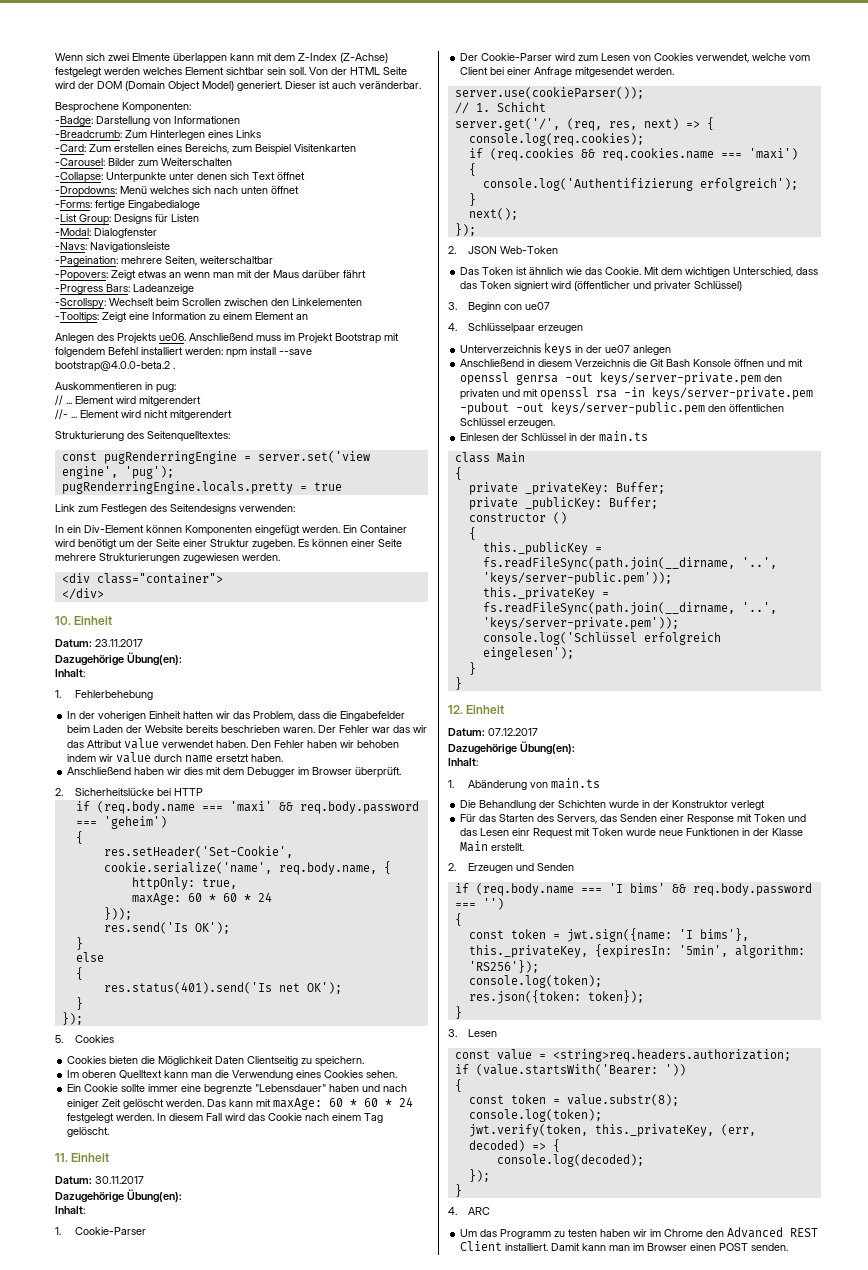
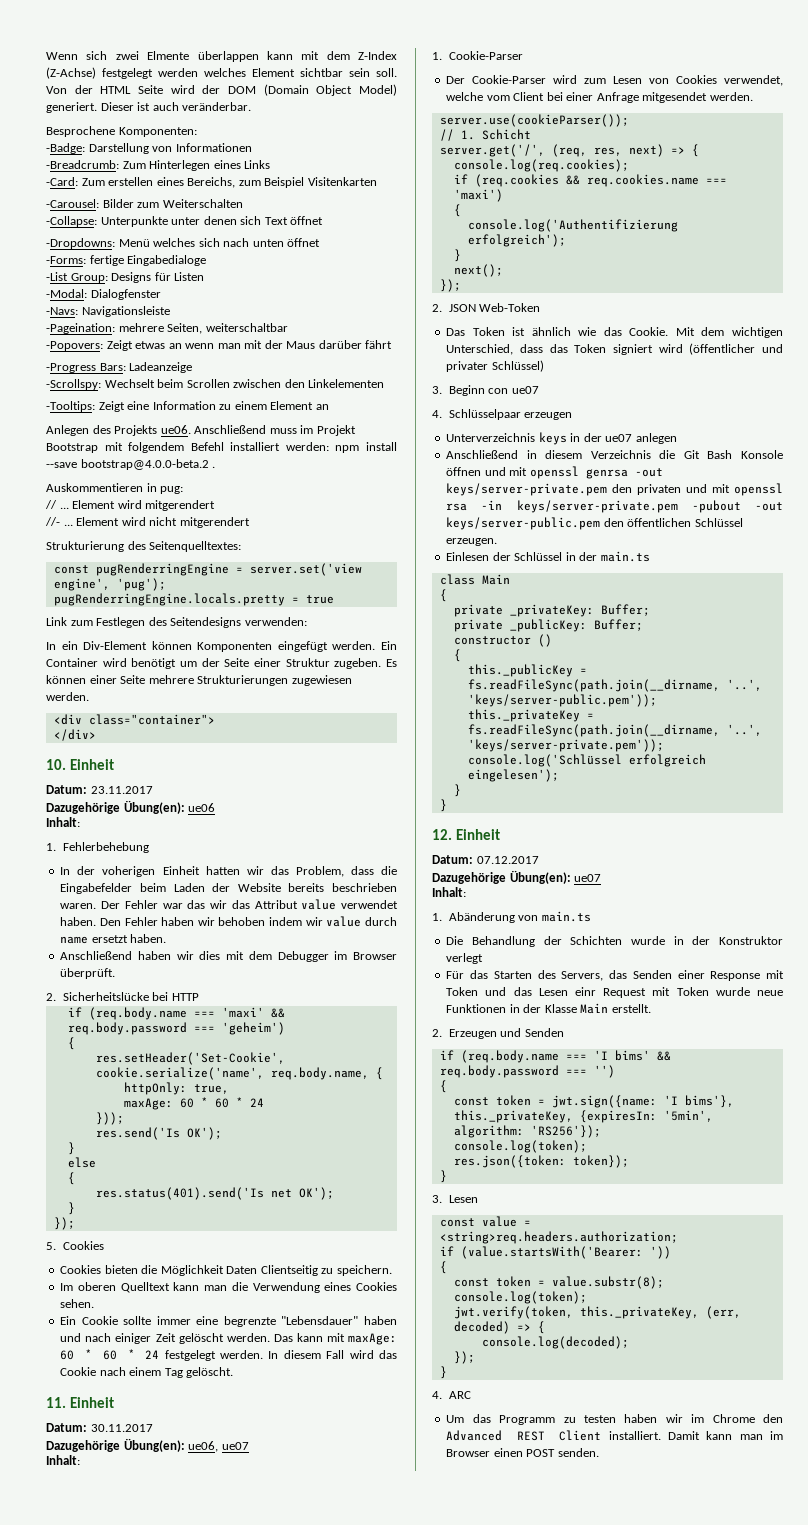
(182, 659) none -> [188,803,216,812] ue06
(182, 1196) none -> [188,1441,249,1452] ue06, ue07
(575, 748) none -> [574,874,602,882] ue07

